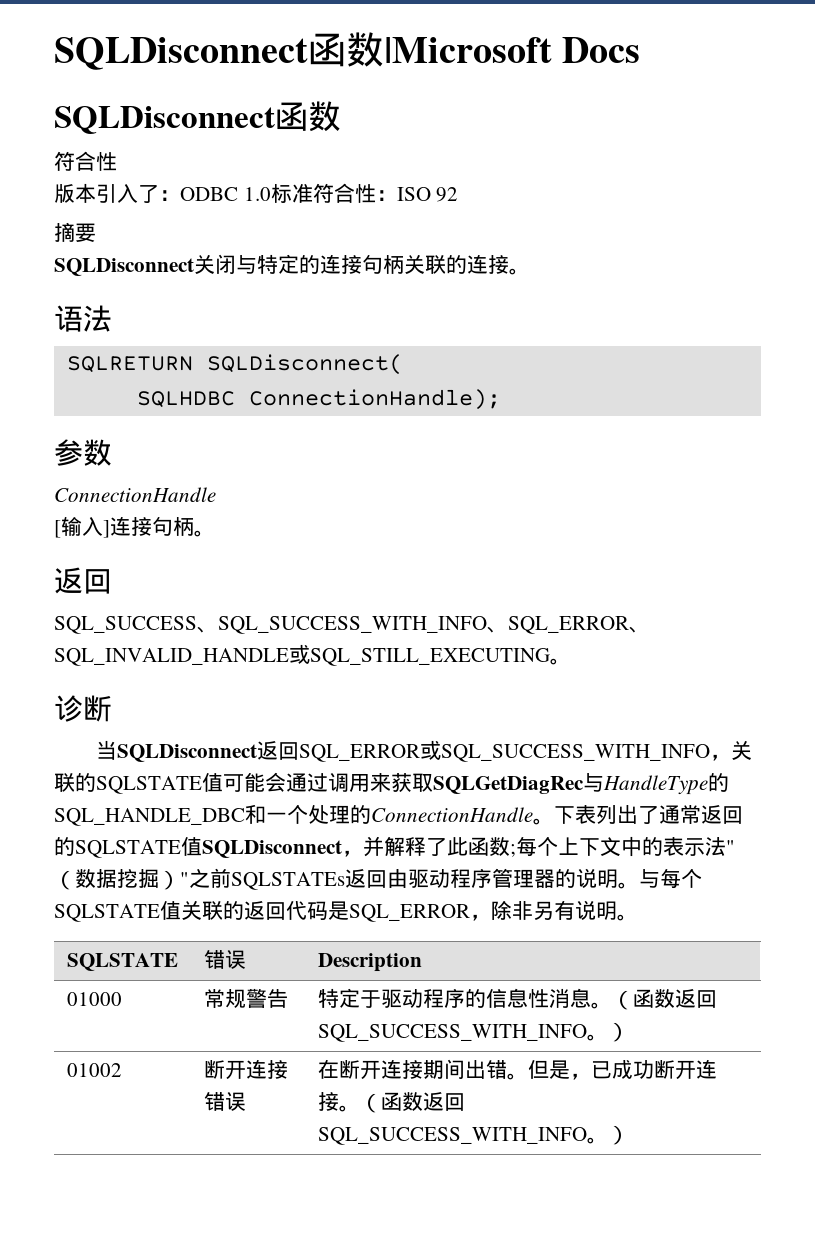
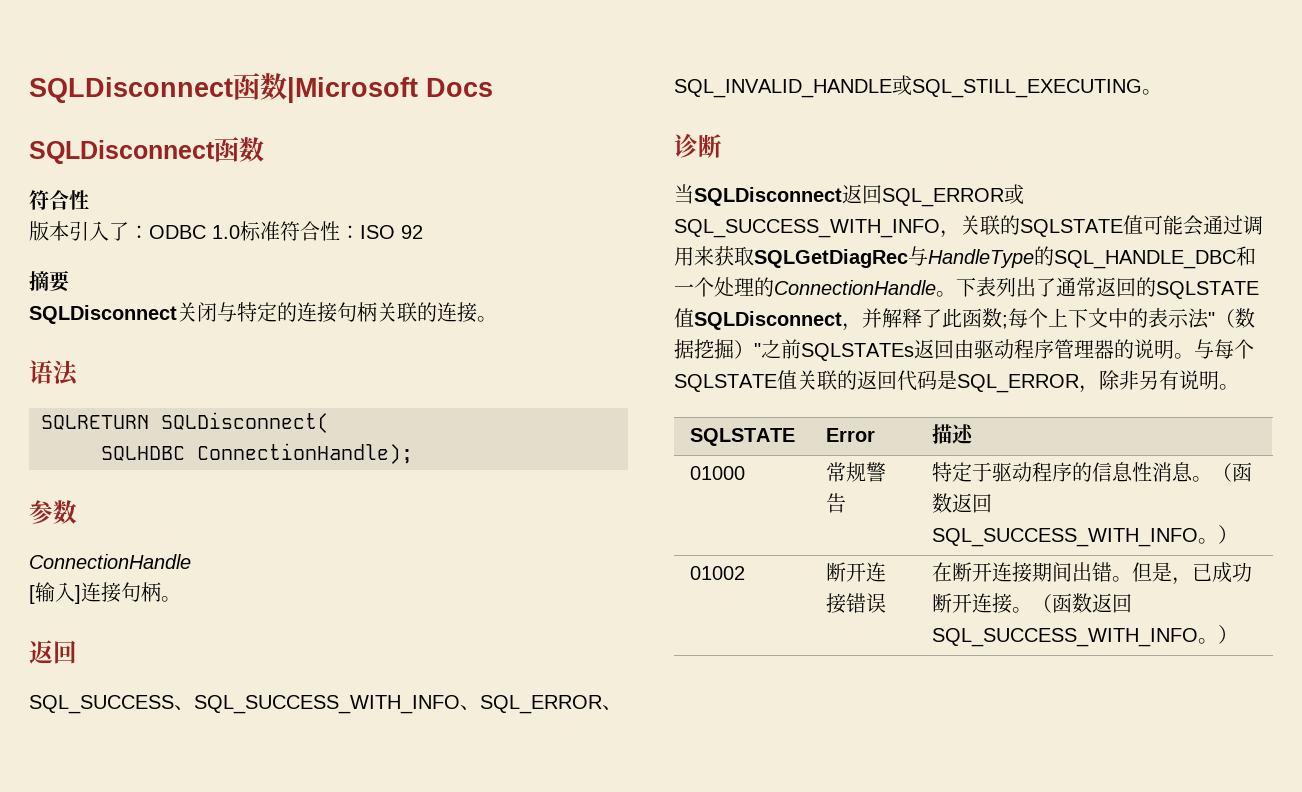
[203,950,246,969] [317,953,422,972] 错误 | Description -> [825,428,875,442] [931,424,974,444] Error | 描述

